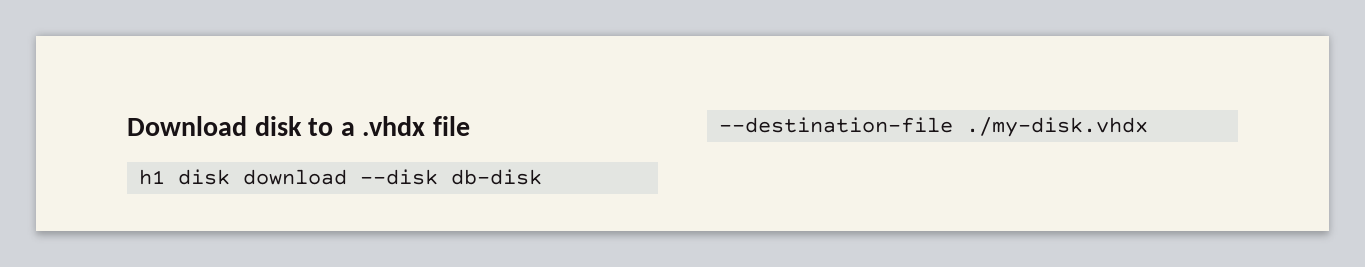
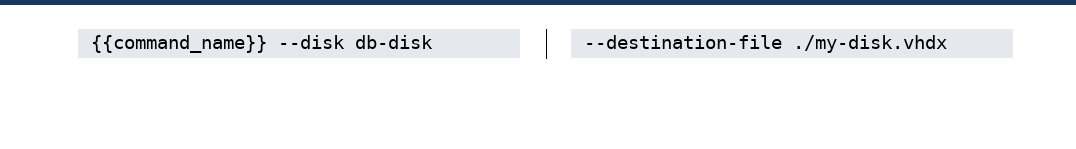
[127,116,470,136] [139,169,347,185] Download disk to a .vhdx file // h1 disk download -> [90,35,267,53] {{command_name}}

